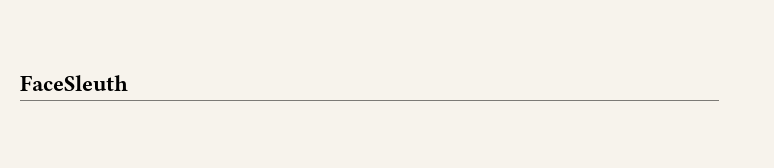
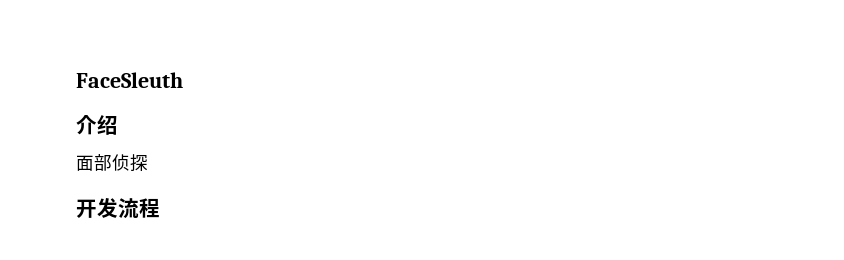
(128, 83) none -> [76,115,118,135] [76,154,148,172] [76,198,160,219] // 介绍 // 面部侦探 // 开发流程

